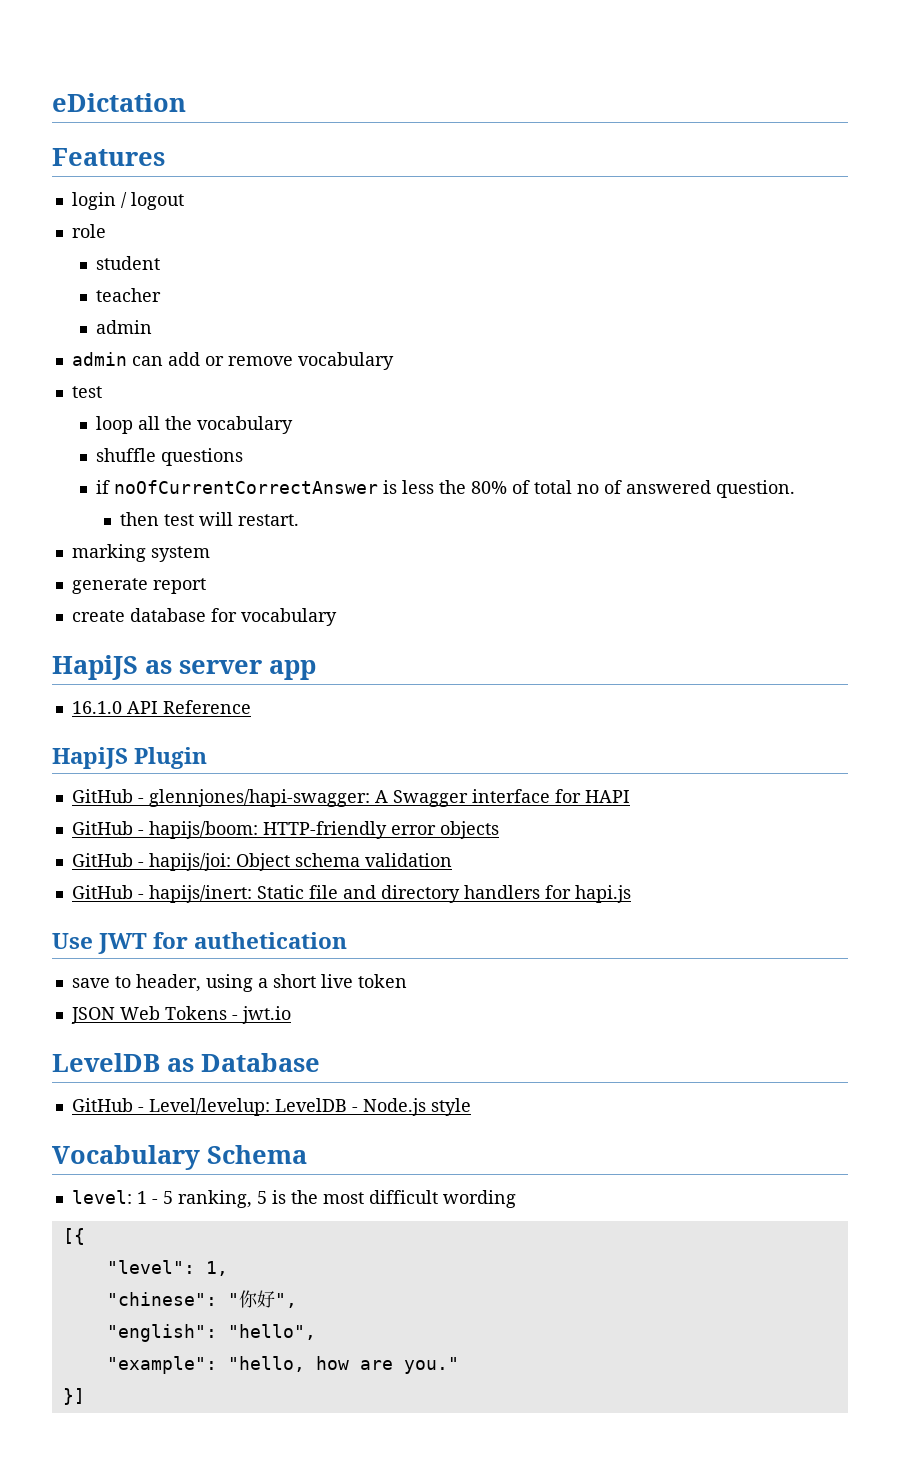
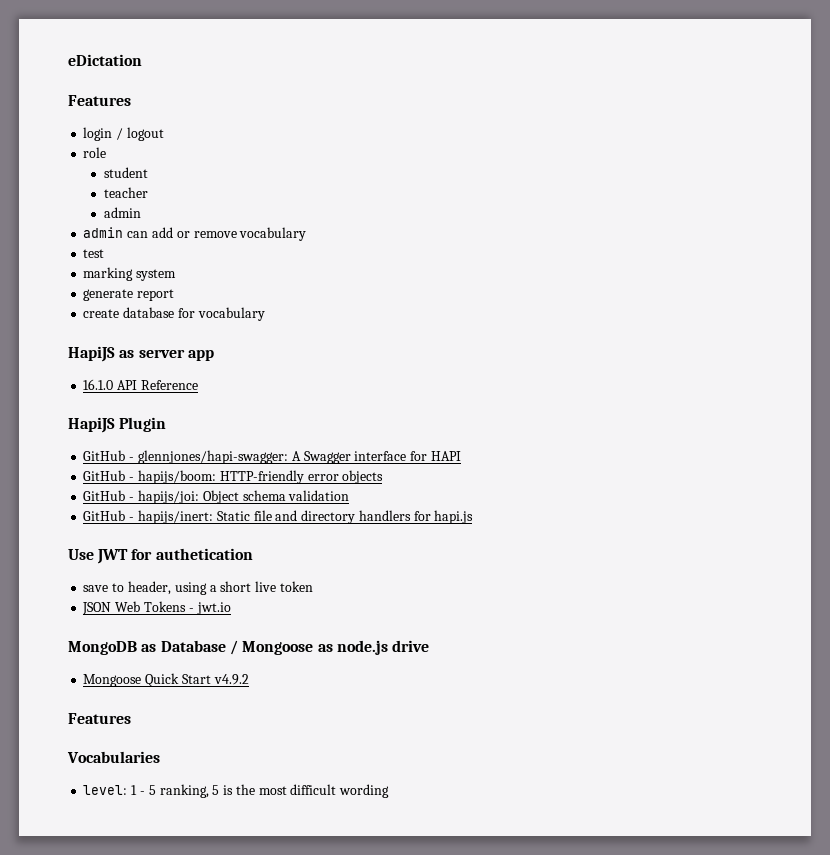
[95,416,293,434] [95,448,243,466] [95,480,795,498] [120,512,300,526] // loop all the vocabulary // shuffle questions // if noOfCurrentCorrectAnswer is less the 80% of total no of answered question. // then test will restart. -> (105, 253) none
[52,1053,160,1072] LevelDB -> [68,641,137,655] MongoDB
[71,1098,471,1116] [52,1145,307,1170] // GitHub - Level/levelup: LevelDB - Node.js style // Vocabulary Schema -> [229,640,430,655] [83,673,249,687] [68,713,131,724] [67,751,160,763] / Mongoose as node.js drive // Mongoose Quick Start v4.9.2 // Features // Vocabularies
[62,1228,85,1245] [106,1260,228,1276] [106,1290,297,1308] [106,1324,316,1342] [106,1356,459,1374] [62,1388,85,1405] // [{ // "level": 1, // "chinese": "你好", // "english": "hello", // "example": "hello, how are you." // }] -> (390, 791) none

